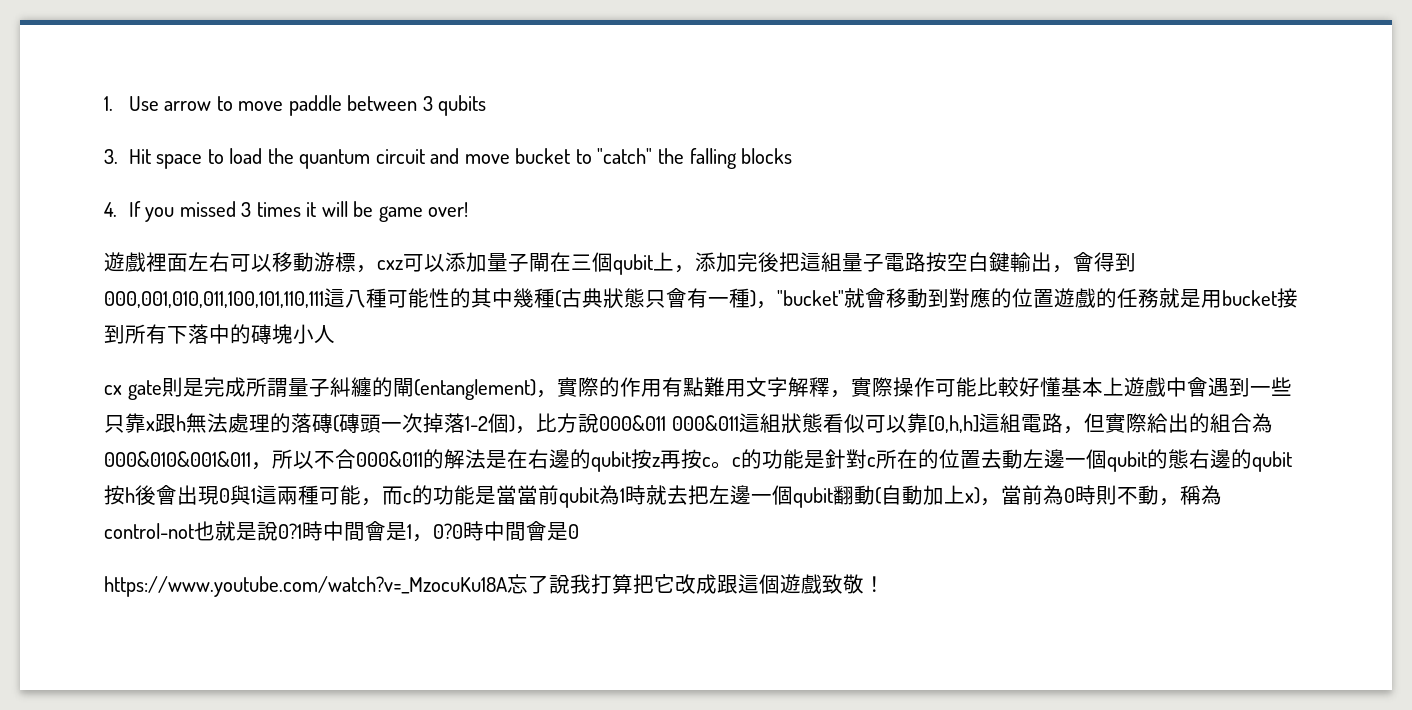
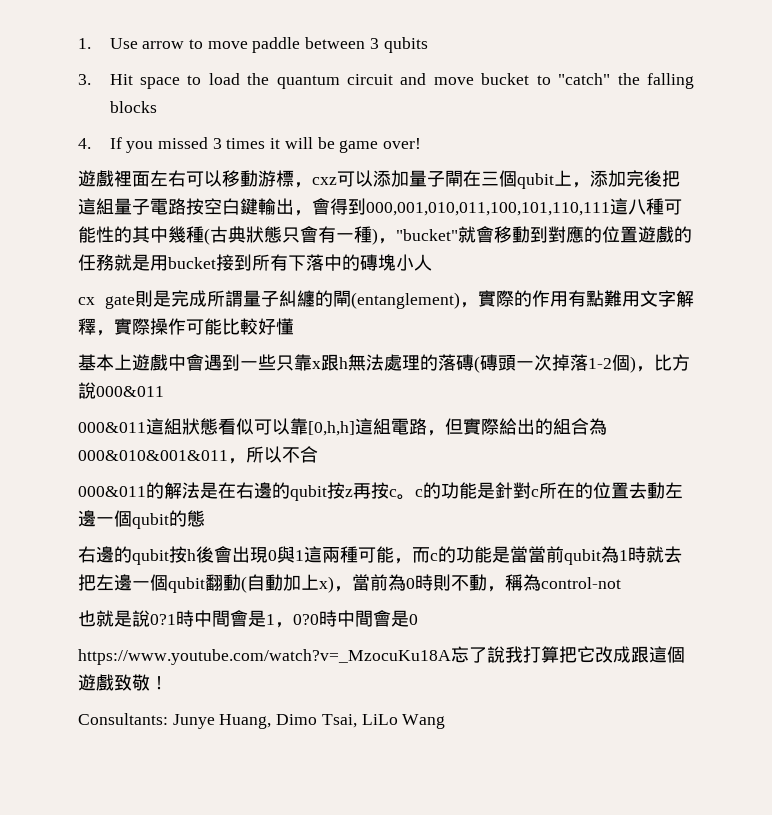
(1061, 387) none -> (294, 326) //
(666, 423) none -> (164, 391) //
(356, 459) none -> (318, 454) //
(1189, 459) none -> (205, 518) //
(194, 531) none -> (621, 583) //
(885, 584) none -> [78,713,446,729] // Consultants: Junye Huang, Dimo Tsai, LiLo Wang

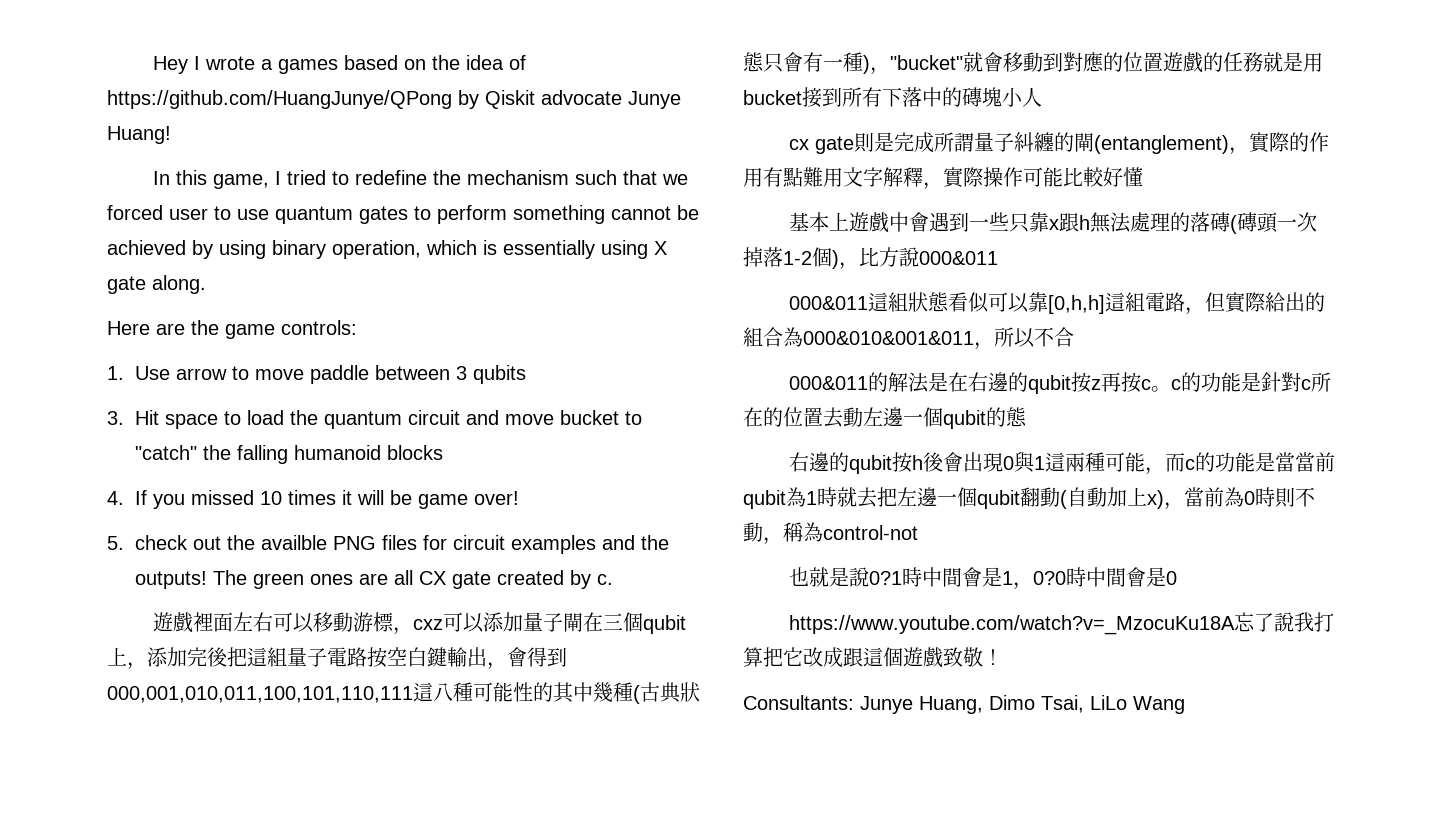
(78, 43) none -> [152,55,526,74] [107,90,681,109] [107,126,171,144] [152,170,688,189] [107,205,699,224] [107,240,667,259] [107,275,206,294] [107,320,357,339] Hey I wrote a games based on the idea of https://github.com/HuangJunye/QPong by Qiskit advocate Junye Huang! // In this game, I tried to redefine the mechanism such that we forced user to use quantum gates to perform something cannot be achieved by using binary operation, which is essentially using X gate along. // Here are the game controls: //
(694, 81) none -> [294,445,382,460] humanoid
[212,138,222,149] 3 -> [260,491,283,505] 10
(422, 143) none -> [107,535,670,554] [135,570,614,589] // 5. check out the availble PNG files for circuit examples and the outputs! The green ones are all CX gate created by c.

